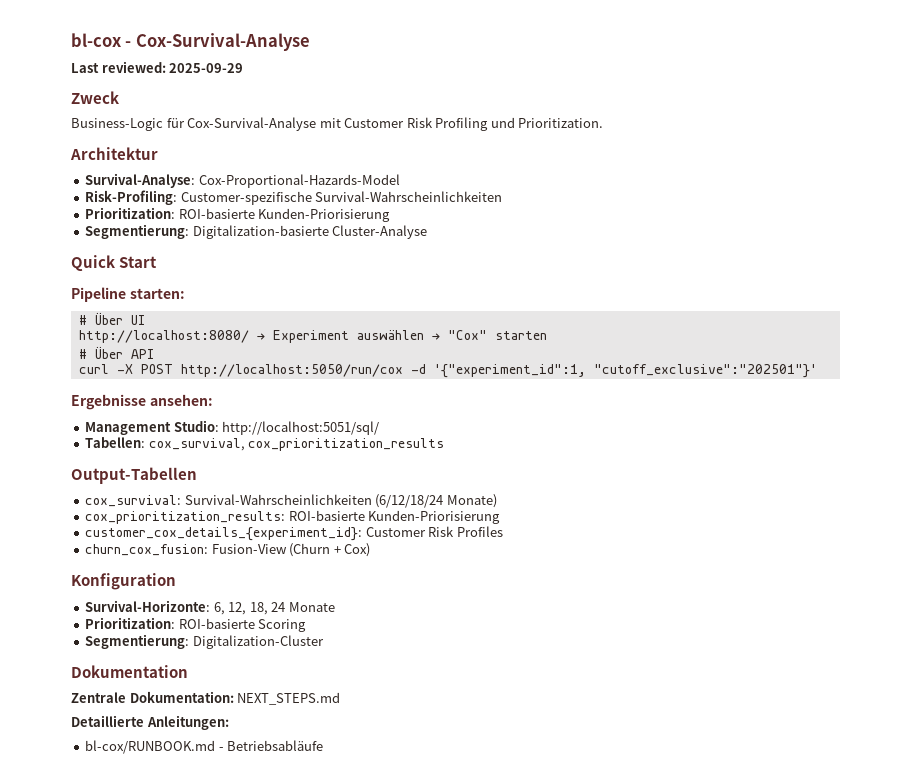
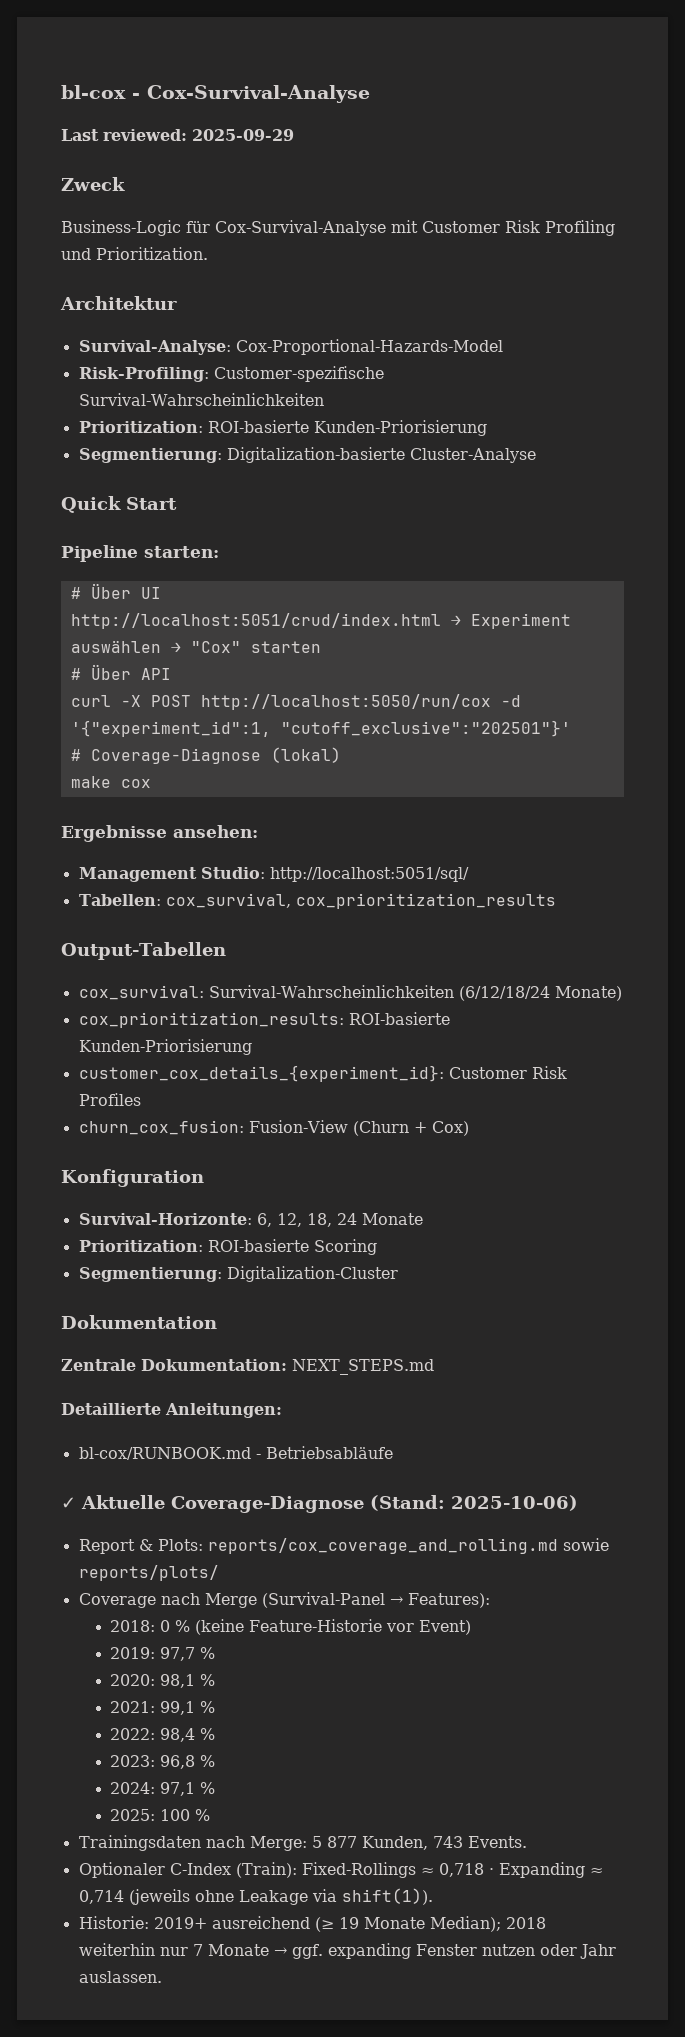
[78,330,249,343] http://localhost:8080/ -> [70,613,441,629] http://localhost:5051/crud/index.html
(817, 371) none -> [70,747,341,764] [70,776,151,788] // # Coverage-Diagnose (lokal) // make cox
(324, 745) none -> [61,1495,578,1513] [78,1538,609,1554] [78,1565,219,1581] [78,1592,490,1608] [110,1619,472,1635] [110,1647,216,1661] [110,1674,216,1688] [110,1701,216,1715] [110,1728,216,1742] [110,1755,216,1769] [110,1782,216,1796] [110,1809,211,1821] [78,1835,527,1851] [78,1862,603,1878] [78,1888,433,1905] [78,1916,546,1932] [78,1943,616,1959] [78,1971,162,1983] // ✓ Aktuelle Coverage-Diagnose (Stand: 2025-10-06) // Report & Plots: reports/cox_coverage_and_rolling.md sowie reports/plots/ // Coverage nach Merge (Survival-Panel → Features): // 2018: 0 % (keine Feature-Historie vor Event) // 2019: 97,7 % // 2020: 98,1 % // 2021: 99,1 % // 2022: 98,4 % // 2023: 96,8 % // 2024: 97,1 % // 2025: 100 % // Trainingsdaten nach Merge: 5 877 Kunden, 743 Events. // Optionaler C-Index (Train): Fixed-Rollings ≈ 0,718 · Expanding ≈ 0,714 (jeweils ohne Leakage via shift(1)). // Historie: 2019+ ausreichend (≥ 19 Monate Median); 2018 weiterhin nur 7 Monate → ggf. expanding Fenster nutzen oder Jahr auslassen.

